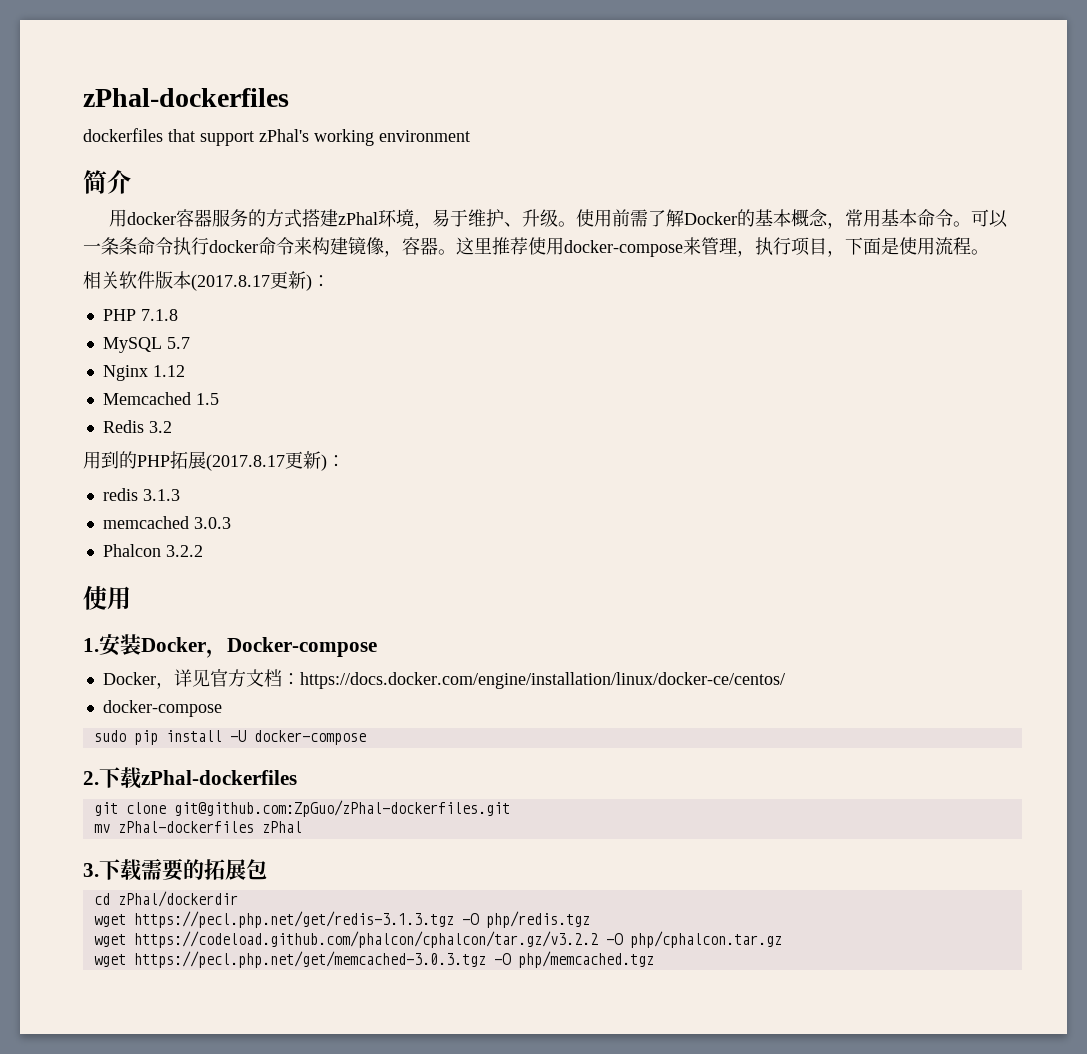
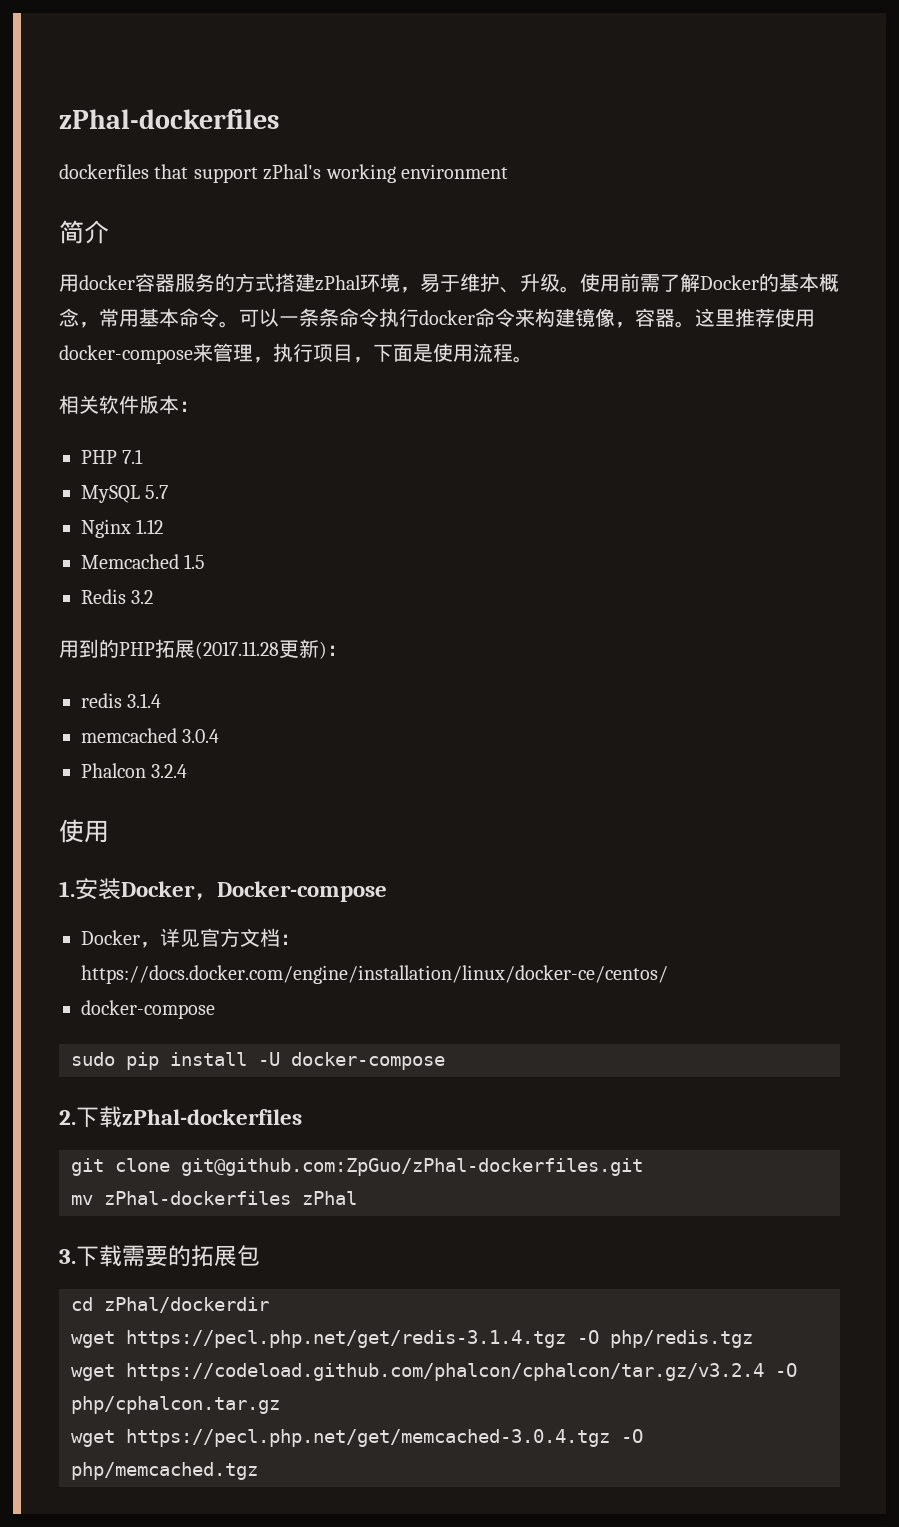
[191,271,312,291] (2017.8.17更新) -> (179, 404) none
[140,309,178,321] 7.1.8 -> [122,449,144,464] 7.1
[206,454,285,471] (2017.8.17 -> [195,641,279,659] (2017.11.28
[142,489,180,501] 3.1.3 -> [127,693,162,708] 3.1.4
[193,517,231,529] 3.0.3 -> [182,729,220,743] 3.0.4
[165,545,203,557] 3.2.2 -> [151,764,188,778] 3.2.4
[133,911,454,928] https://pecl.php.net/get/redis-3.1.3.tgz -> [126,1330,566,1348] https://pecl.php.net/get/redis-3.1.4.tgz
[133,931,598,948] https://codeload.github.com/phalcon/cphalcon/tar.gz/v3.2.2 -> [126,1363,764,1381] https://codeload.github.com/phalcon/cphalcon/tar.gz/v3.2.4
[133,951,486,968] https://pecl.php.net/get/memcached-3.0.3.tgz -> [126,1429,610,1447] https://pecl.php.net/get/memcached-3.0.4.tgz

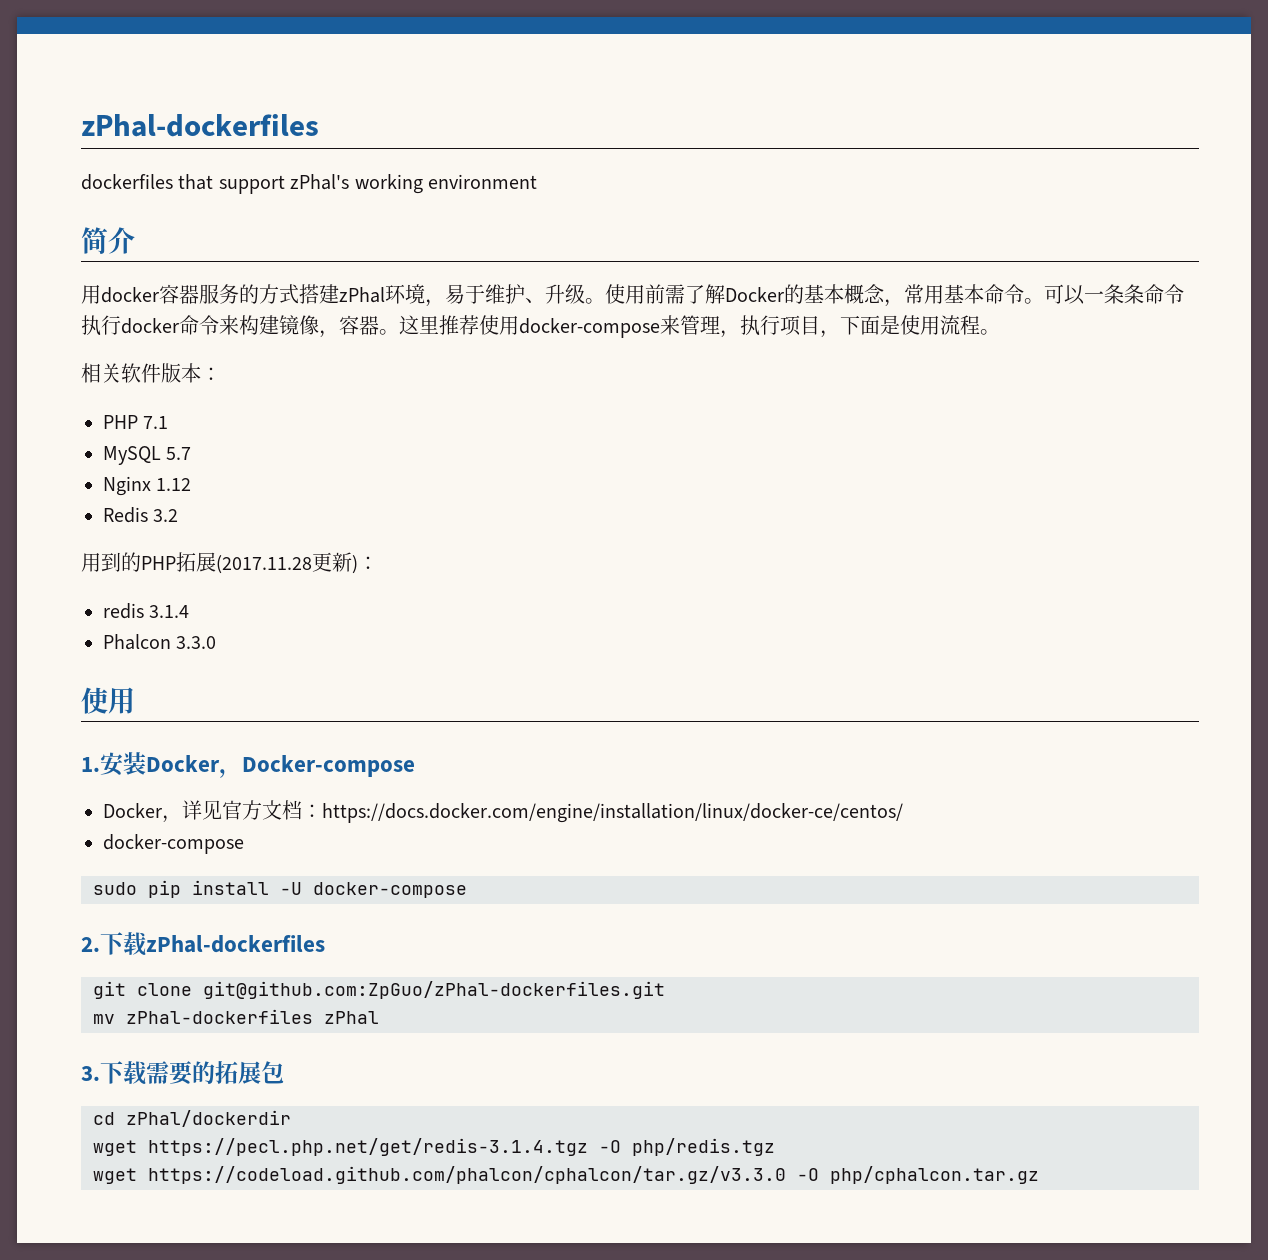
[81,554,206,569] // Memcached 1.5 -> (192, 484) none
[81,728,220,743] // memcached 3.0.4 -> (190, 611) none
[151,764,188,778] 3.2.4 -> [176,636,217,649] 3.3.0
[126,1363,764,1381] https://codeload.github.com/phalcon/cphalcon/tar.gz/v3.2.4 -> [148,1166,786,1184] https://codeload.github.com/phalcon/cphalcon/tar.gz/v3.3.0
[71,1429,643,1447] [71,1462,258,1480] // wget https://pecl.php.net/get/memcached-3.0.4.tgz -O php/memcached.tgz -> (1039, 1175) none

